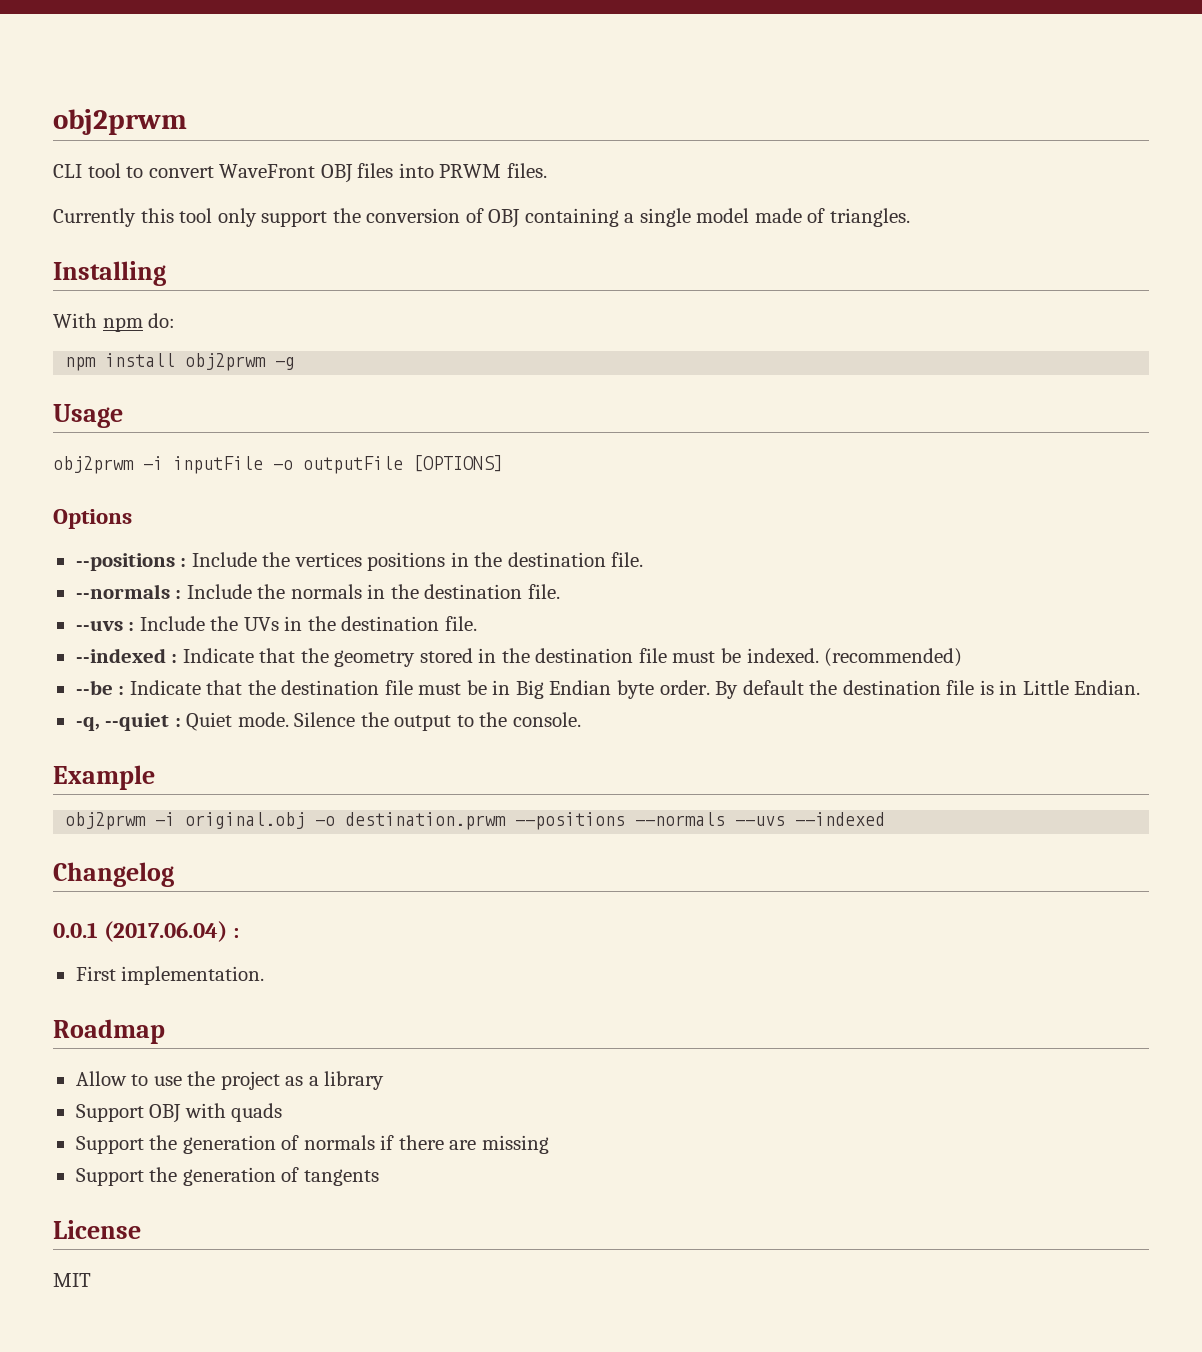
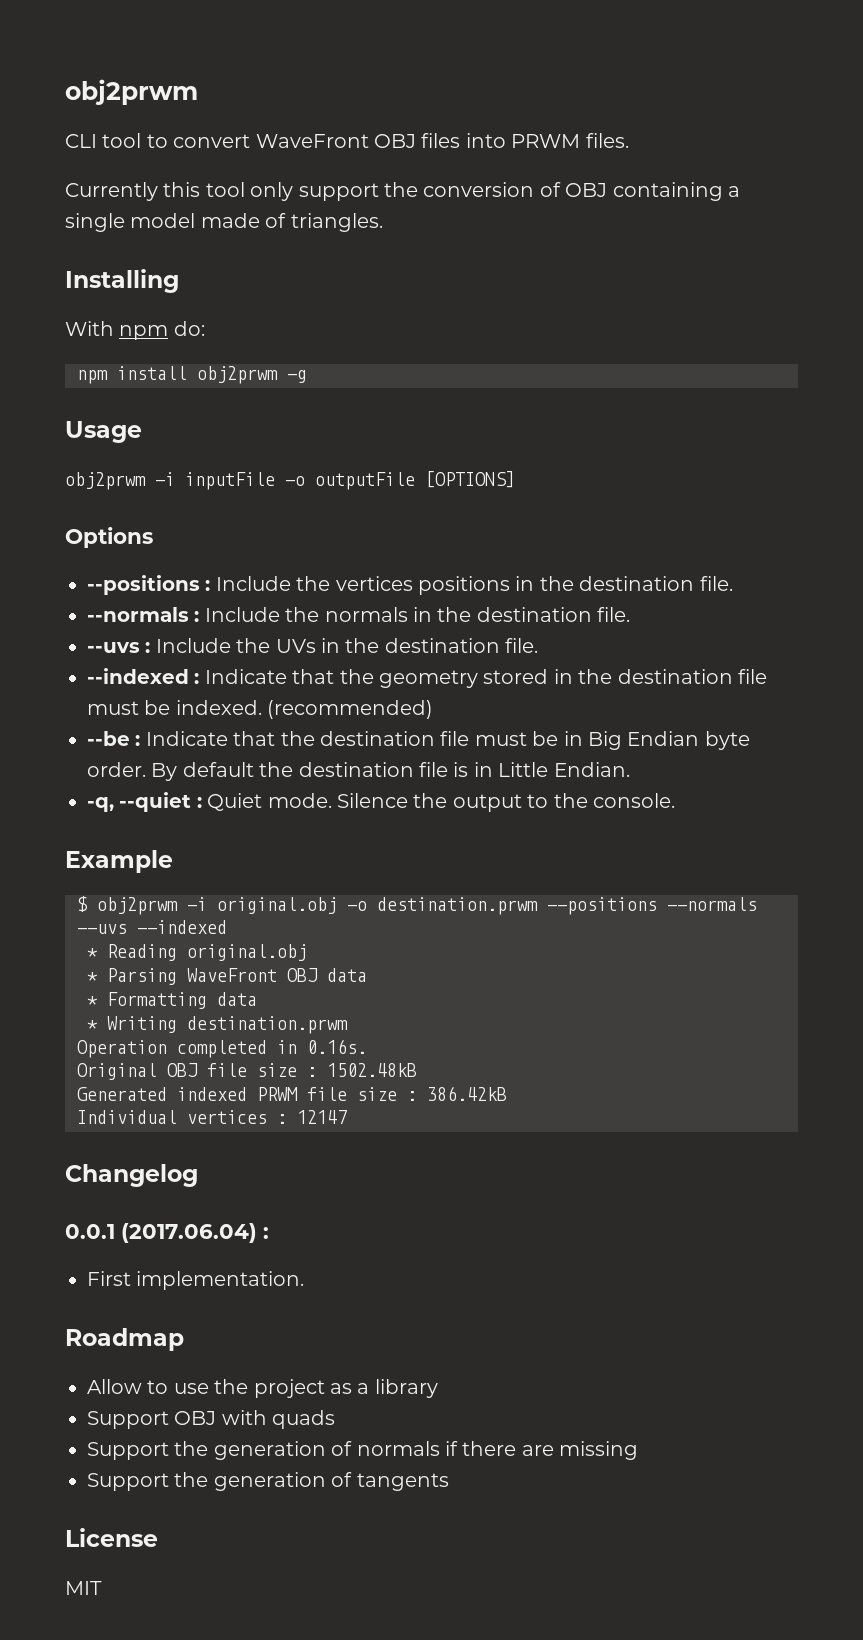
(155, 777) none -> [77,896,88,912] $
(886, 819) none -> [87,944,307,961] [87,968,367,985] [87,992,257,1009] [87,1016,348,1034] [77,1039,367,1058] [77,1063,417,1080] [77,1086,507,1101] [77,1110,347,1124] // * Reading original.obj // * Parsing WaveFront OBJ data // * Formatting data // * Writing destination.prwm // Operation completed in 0.16s. // Original OBJ file size : 1502.48kB // Generated indexed PRWM file size : 386.42kB // Individual vertices : 12147

